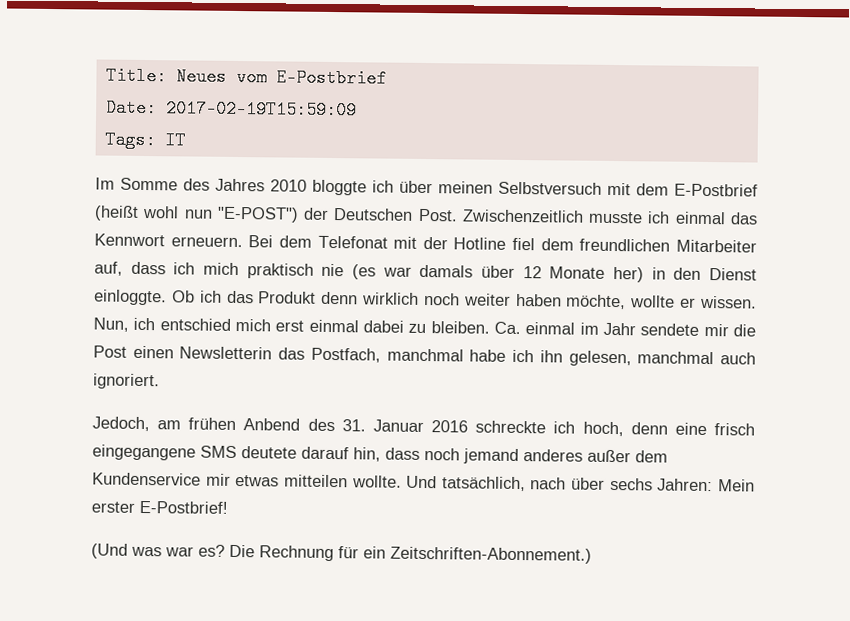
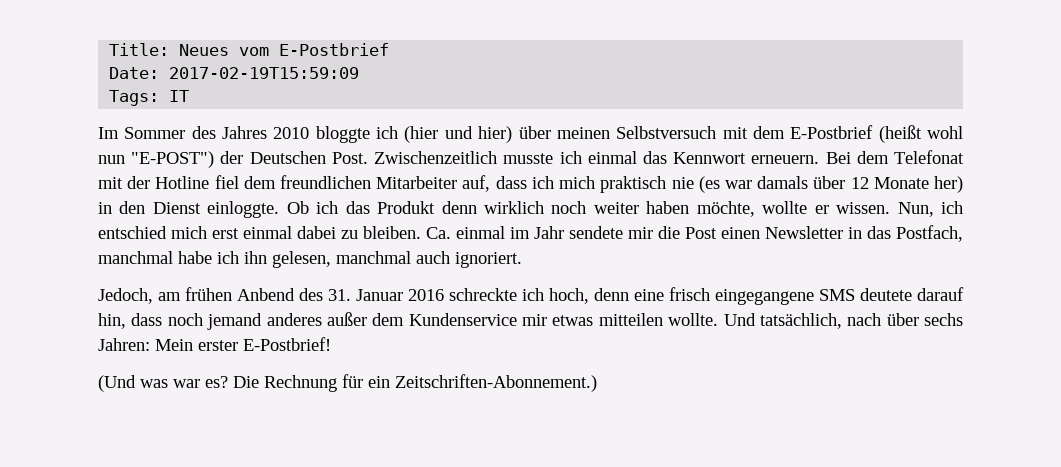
[120,177,178,191] Somme -> [124,127,186,139] Sommer
(394, 186) none -> [404,126,513,143] (hier und hier)
[179,346,273,360] Newsletterin -> [765,226,862,239] Newsletter in

